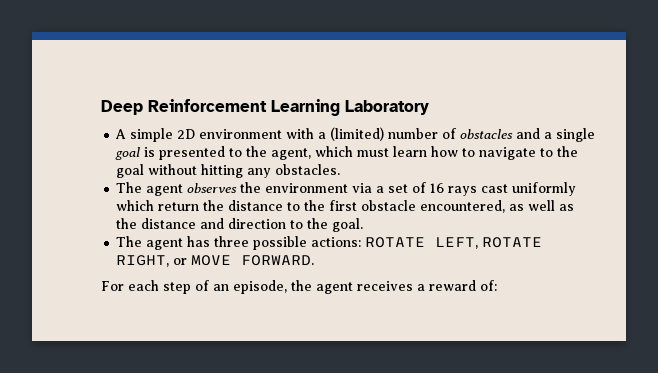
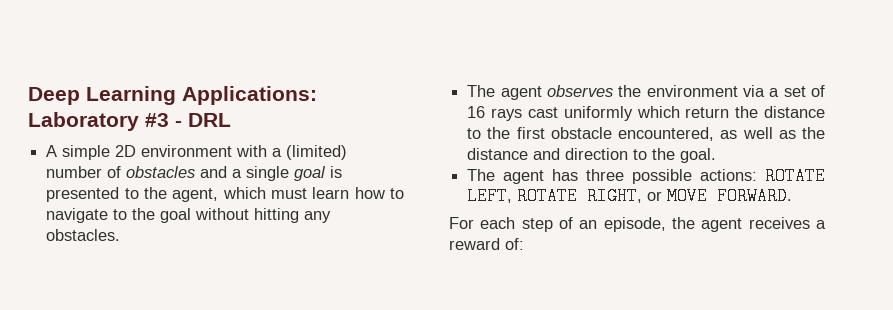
[148,99,340,116] Reinforcement Learning -> [86,86,317,105] Learning Applications:
(429, 107) none -> [145,113,231,127] #3 - DRL

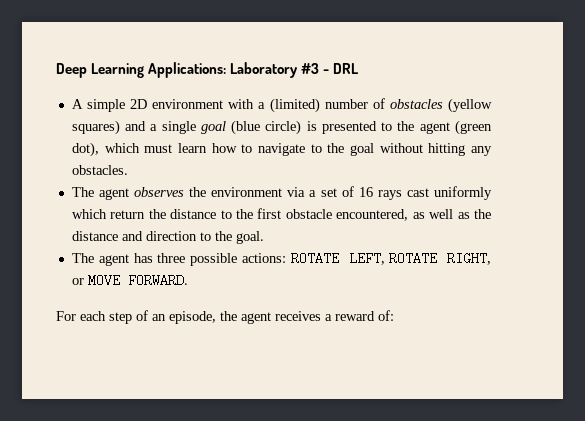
(196, 172) none -> [448,98,493,113] [71,120,120,135] (yellow squares)
(327, 173) none -> [231,120,302,135] (blue circle)
[172,188,219,202] agent, -> [419,120,492,135] [71,142,99,157] agent (green dot),

